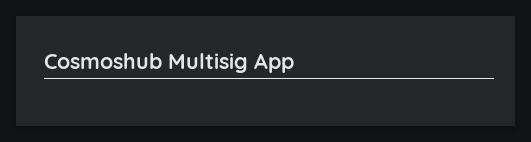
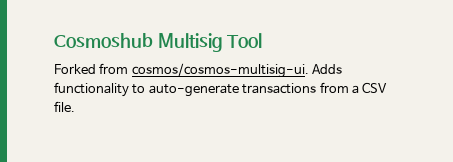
[254,53,294,73] App -> [227,33,263,48] [54,63,343,78] [54,82,388,97] [54,101,75,112] Tool // Forked from cosmos/cosmos-multisig-ui. Adds functionality to auto-generate transactions from a CSV file.

